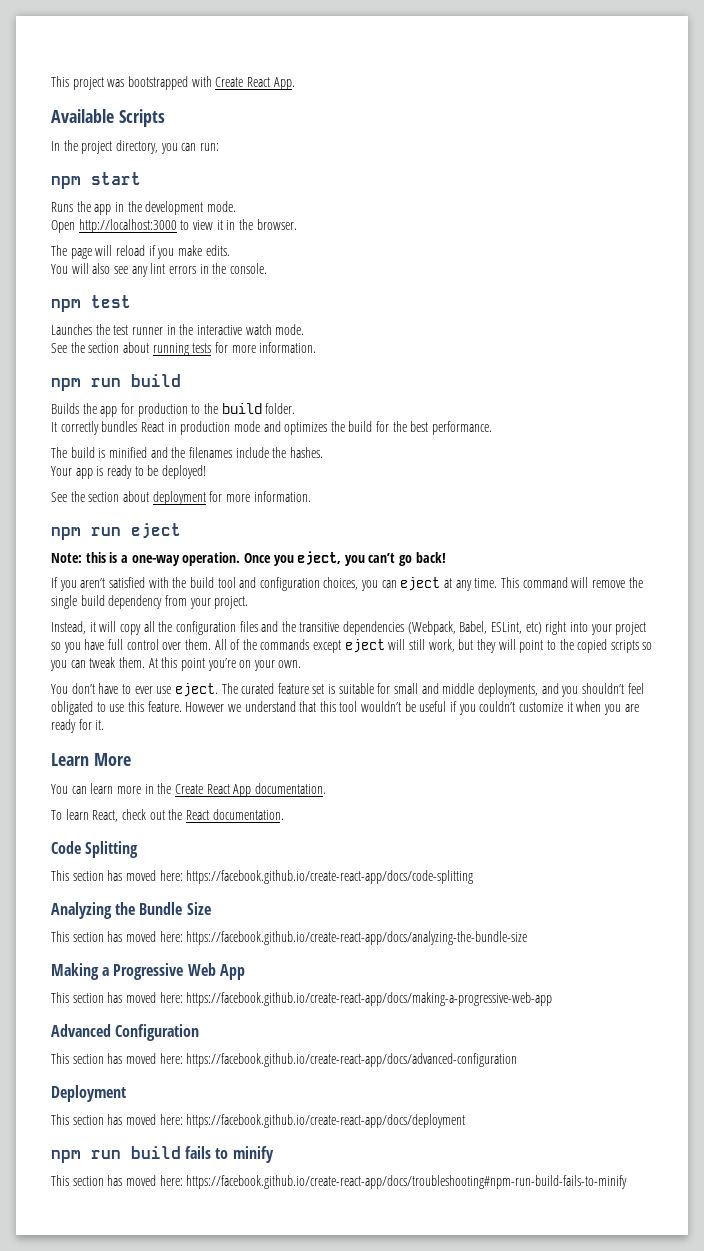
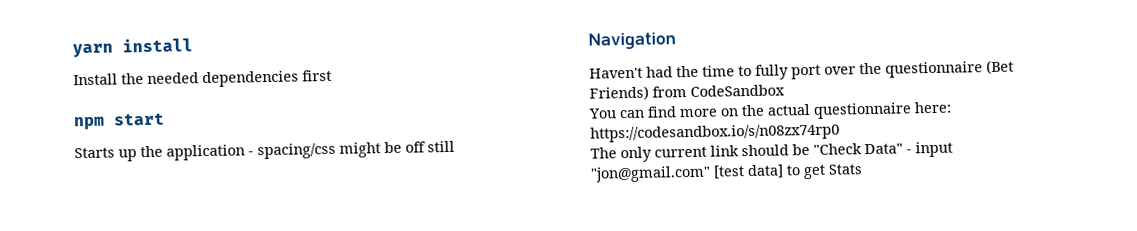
[51,76,295,90] [51,109,165,127] [51,140,219,154] [51,172,141,189] [51,201,236,215] [51,219,297,233] [51,245,230,259] [51,263,267,277] [51,295,131,312] [51,324,305,335] [51,342,317,356] [51,374,181,391] [51,403,296,417] [51,421,493,435] [51,447,323,458] [51,465,206,479] [51,491,311,505] [51,523,181,540] [51,551,446,566] [51,577,643,591] [51,595,249,609] [51,621,647,635] [51,639,653,653] [50,657,302,671] [51,683,644,697] [51,701,639,715] [51,719,105,733] [51,753,131,766] [51,783,326,797] [51,809,284,822] [51,841,139,858] [51,870,474,884] [51,902,211,919] [51,931,528,945] [51,963,245,980] [51,992,553,1006] [51,1024,200,1041] [51,1053,518,1067] [51,1085,126,1102] [51,1114,466,1128] [51,1146,274,1163] [51,1175,628,1189] This project was bootstrapped with Create React App. // Available Scripts // In the project directory, you can run: // npm start // Runs the app in the development mode. // Open http://localhost:3000 to view it in the browser. // The page will reload if you make edits. // You will also see any lint errors in the console. // npm test // Launches the test runner in the interactive watch mode. // See the section about running tests for more information. // npm run build // Builds the app for production to the build folder. // It correctly bundles React in production mode and optimizes the build for the best performance. // The build is minified and the filenames include the hashes. // Your app is ready to be deployed! // See the section about deployment for more information. // npm run eject // Note: this is a one-way operation. Once you eject, you can’t go back! // If you aren’t satisfied with the build tool and configuration choices, you can eject at any time. This command will remove the single build dependency from your project. // Instead, it will copy all the configuration files and the transitive dependencies (Webpack, Babel, ESLint, etc) right into your project so you have full control over them. All of the commands except eject will still work, but they will point to the copied scripts so you can tweak them. At this point you’re on your own. // You don’t have to ever use eject. The curated feature set is suitable for small and middle deployments, and you shouldn’t feel obligated to use this feature. However we understand that this tool wouldn’t be useful if you couldn’t customize it when you are ready for it. // Learn More // You can learn more in the Create React App documentation. // To learn React, check out the React documentation. // Code Splitting // This section has moved here: https://facebook.github.io/create-react-app/docs/code-splitting // Analyzing the Bundle Size // This section has moved here: https://facebook.github.io/create-react-app/docs/analyzing-the-bundle-size // Making a Progressive Web App // This section has moved here: https://facebook.github.io/create-react-app/docs/making-a-progressive-web-app // Advanced Configuration // This section has moved here: https://facebook.github.io/create-react-app/docs/advanced-configuration // Deployment // This section has moved here: https://facebook.github.io/create-react-app/docs/deployment // npm run build fails to minify // This section has moved here: https://facebook.github.io/create-react-app/docs/troubleshooting#npm-run-build-fails-to-minify -> [72,38,193,58] [73,69,332,88] [73,112,165,131] [74,140,455,162] [588,32,676,50] [589,59,1014,80] [589,84,785,101] [588,101,952,119] [590,123,840,143] [590,141,953,163] [590,164,863,183] yarn install // Install the needed dependencies first // npm start // Starts up the application - spacing/css might be off still // Navigation // Haven't had the time to fully port over the questionnaire (Bet Friends) from CodeSandbox // You can find more on the actual questionnaire here: https://codesandbox.io/s/n08zx74rp0 // The only current link should be "Check Data" - input "jon@gmail.com" [test data] to get Stats

